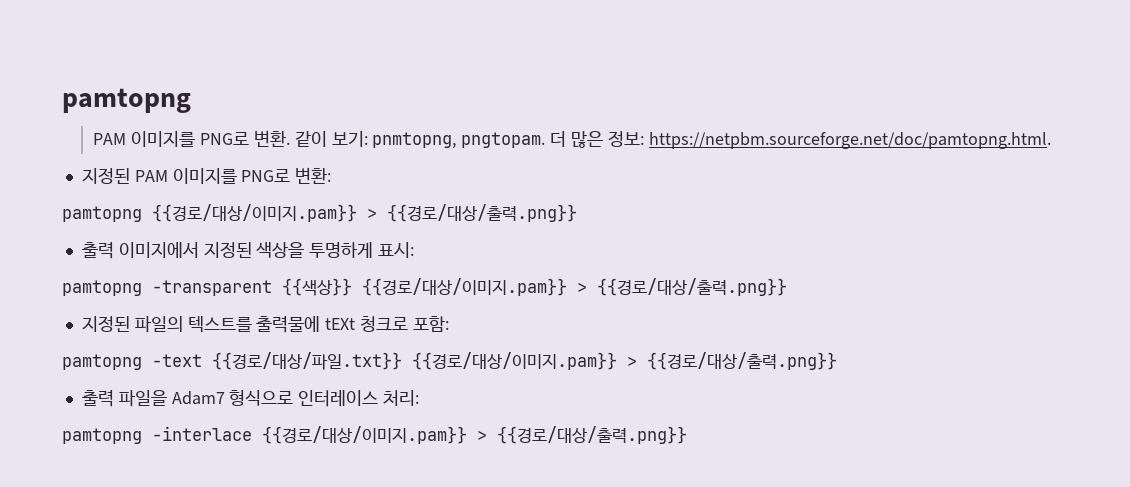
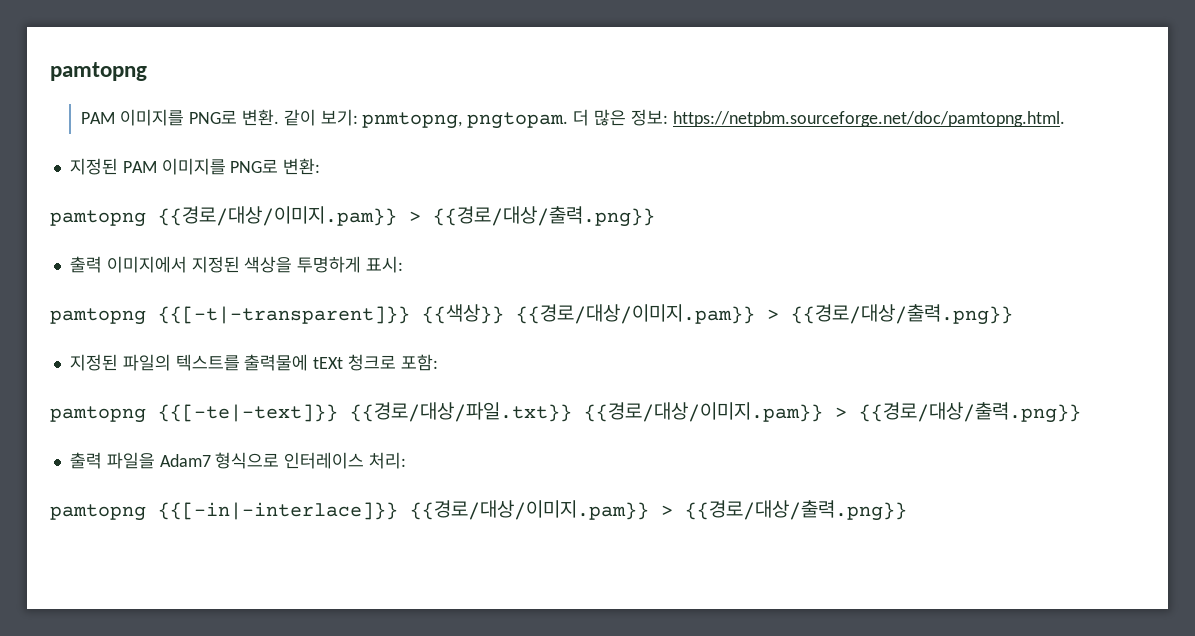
[152,280,272,296] -transparent -> [158,306,410,324] {{[-t|-transparent]}}
[152,354,202,367] -text -> [158,404,338,422] {{[-te|-text]}}
[152,426,252,441] -interlace -> [158,502,398,520] {{[-in|-interlace]}}

